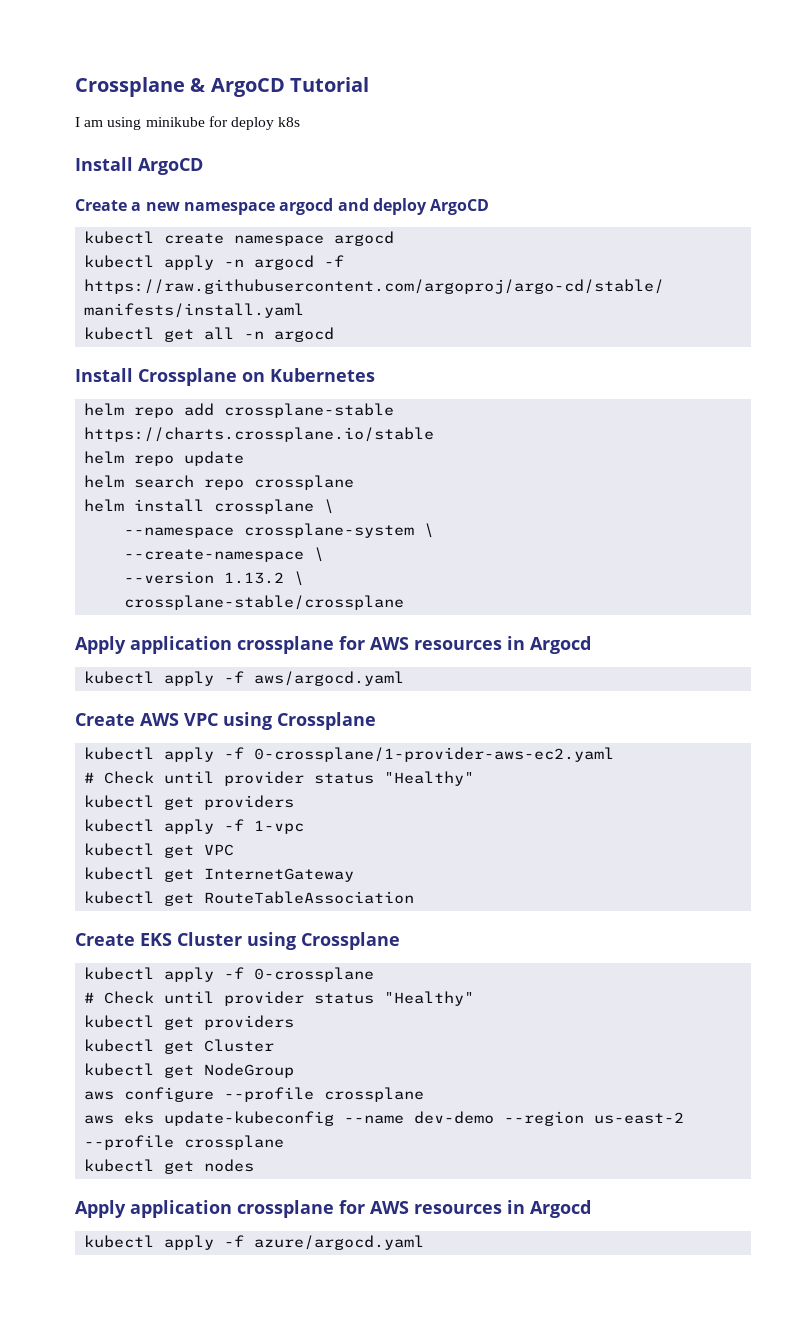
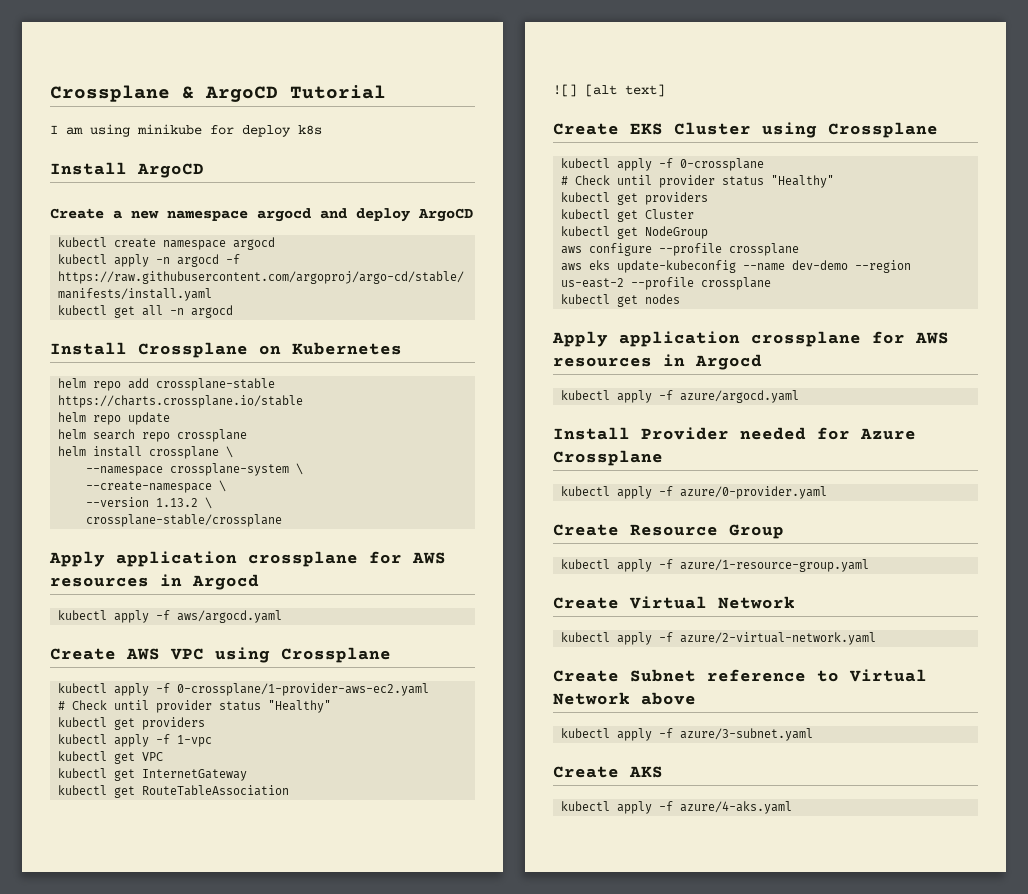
(415, 897) none -> [553,84,665,97] // ![] [alt text]
(425, 1242) none -> [553,427,916,440] [553,450,663,466] [561,486,828,499] [553,524,784,539] [561,559,870,572] [553,596,795,609] [561,632,877,645] [553,669,927,682] [553,692,696,705] [561,728,814,741] [553,766,663,778] [561,801,793,814] // Install Provider needed for Azure Crossplane // kubectl apply -f azure/0-provider.yaml // Create Resource Group // kubectl apply -f azure/1-resource-group.yaml // Create Virtual Network // kubectl apply -f azure/2-virtual-network.yaml // Create Subnet reference to Virtual Network above // kubectl apply -f azure/3-subnet.yaml // Create AKS // kubectl apply -f azure/4-aks.yaml

